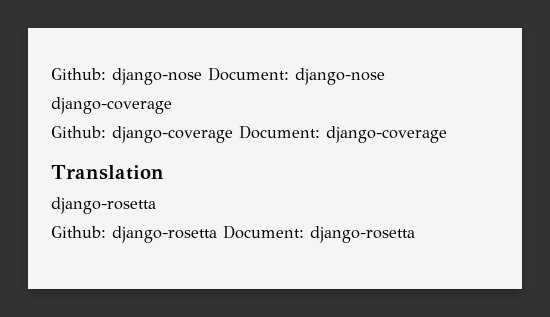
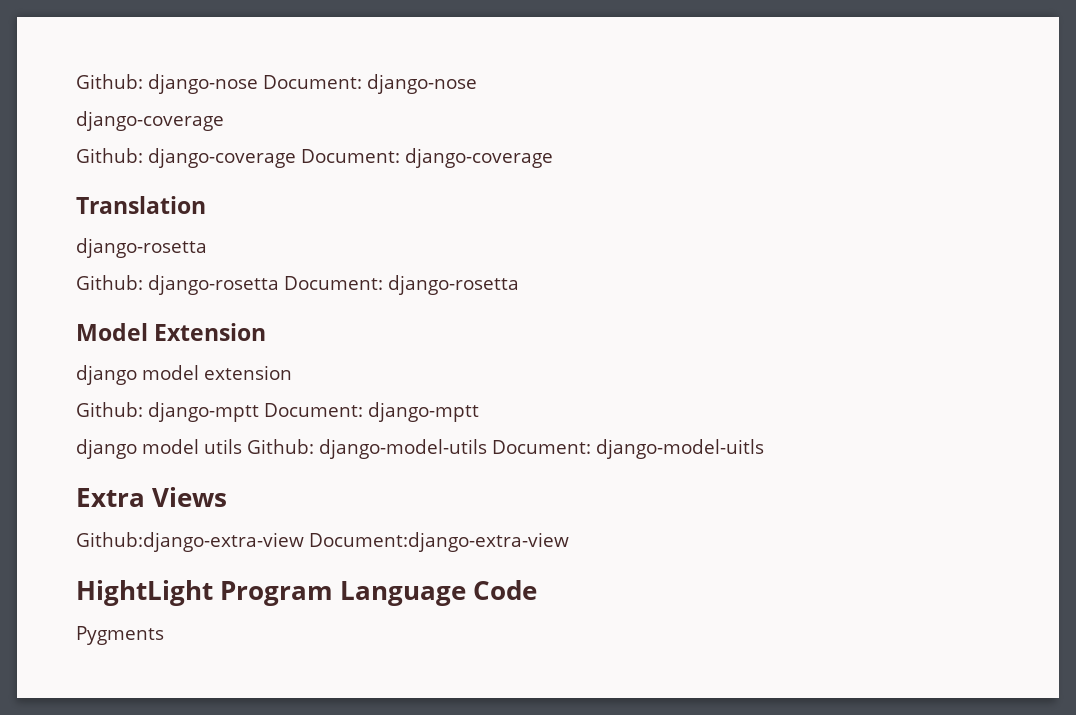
(415, 234) none -> [76,323,267,341] [76,365,292,385] [76,402,479,422] [76,439,764,459] [76,487,228,507] [76,532,569,552] [76,580,538,606] [76,626,164,645] // Model Extension // django model extension // Github: django-mptt Document: django-mptt // django model utils Github: django-model-utils Document: django-model-uitls // Extra Views // Github:django-extra-view Document:django-extra-view // HightLight Program Language Code // Pygments

